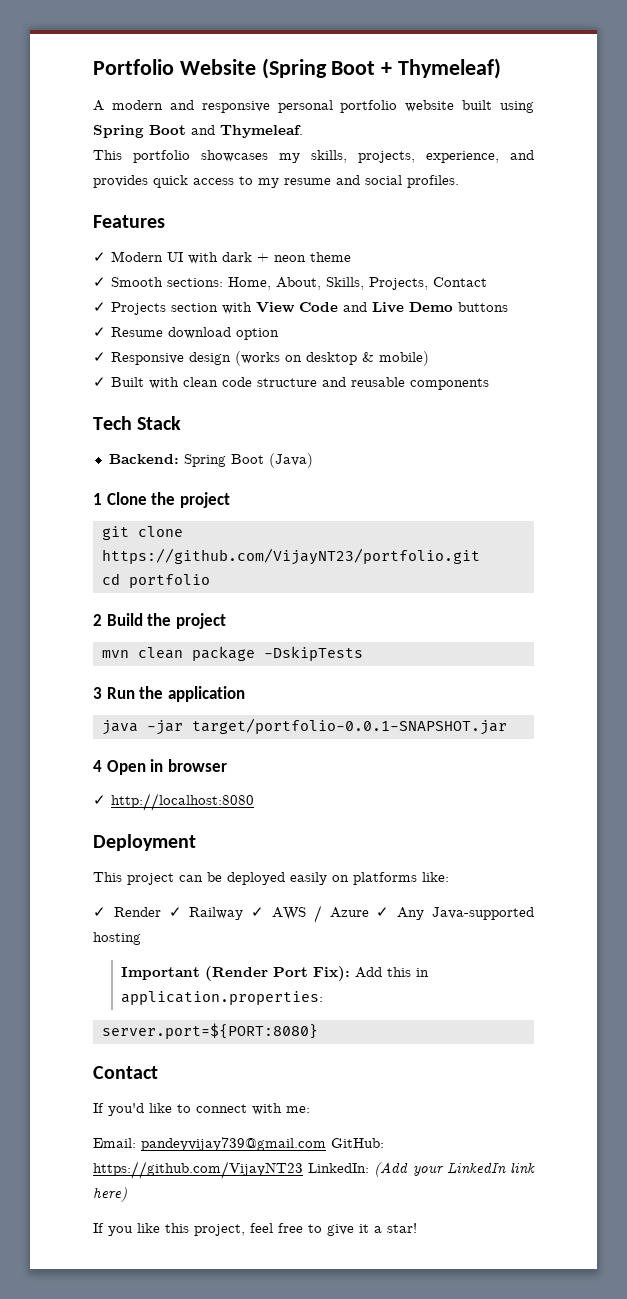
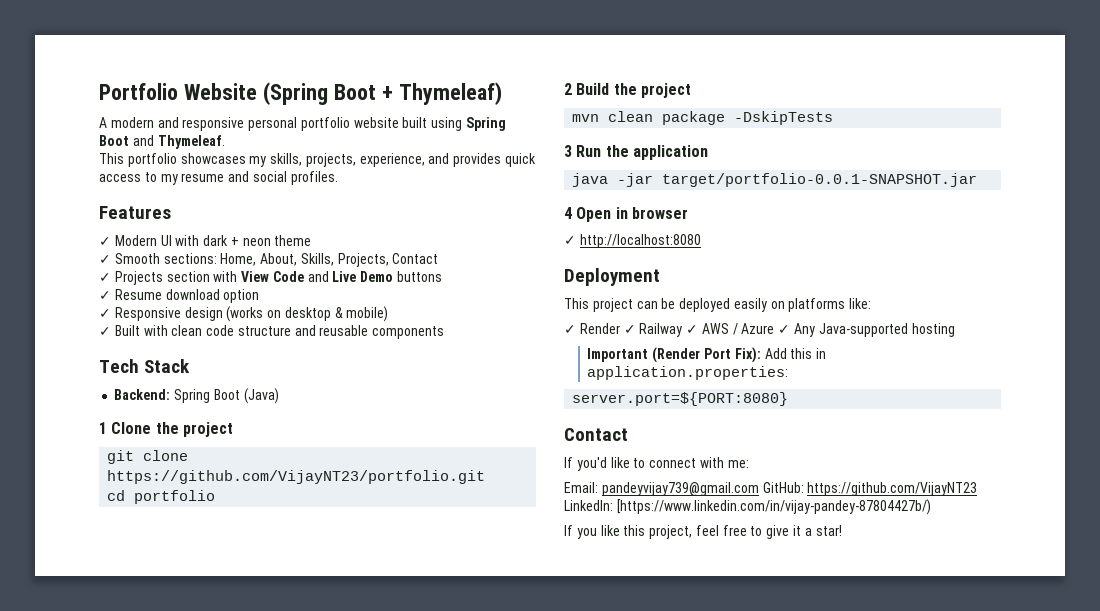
[374,1162,535,1177] [93,1187,127,1202] (Add your LinkedIn link here) -> [616,499,931,515] [https://www.linkedin.com/in/vijay-pandey-87804427b/)

